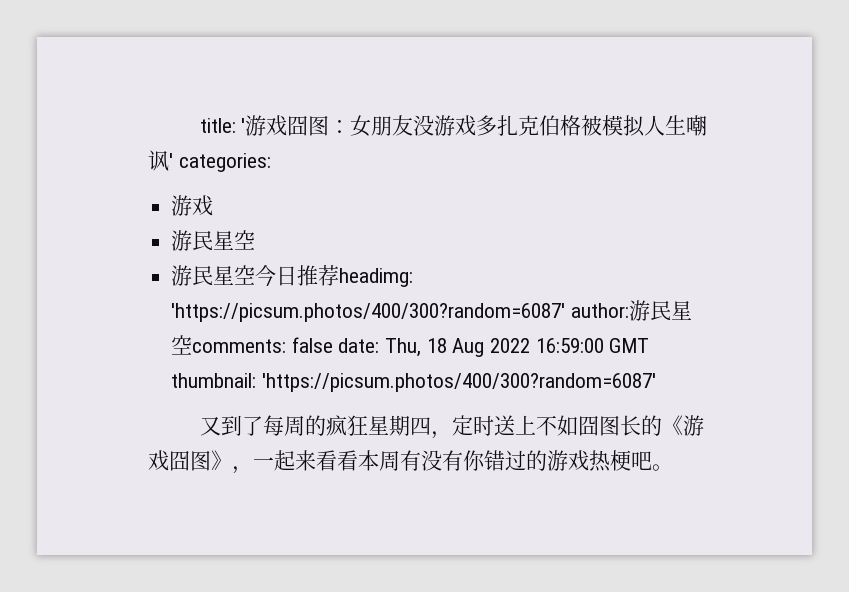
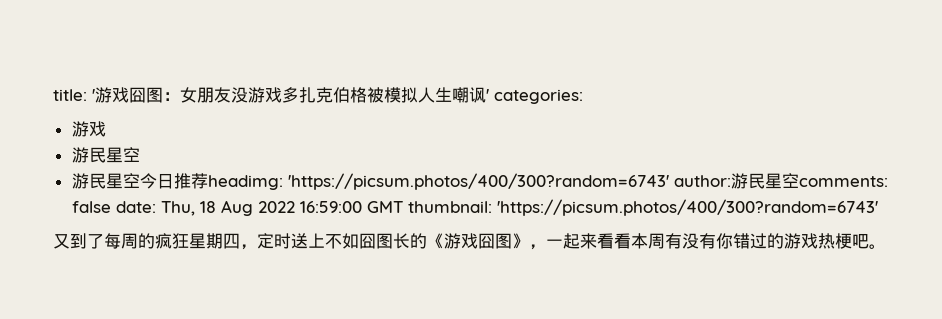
[171,303,566,322] 'https://picsum.photos/400/300?random=6087' -> [287,173,669,190] 'https://picsum.photos/400/300?random=6743'
[261,373,656,392] 'https://picsum.photos/400/300?random=6087' -> [496,199,878,216] 'https://picsum.photos/400/300?random=6743'

